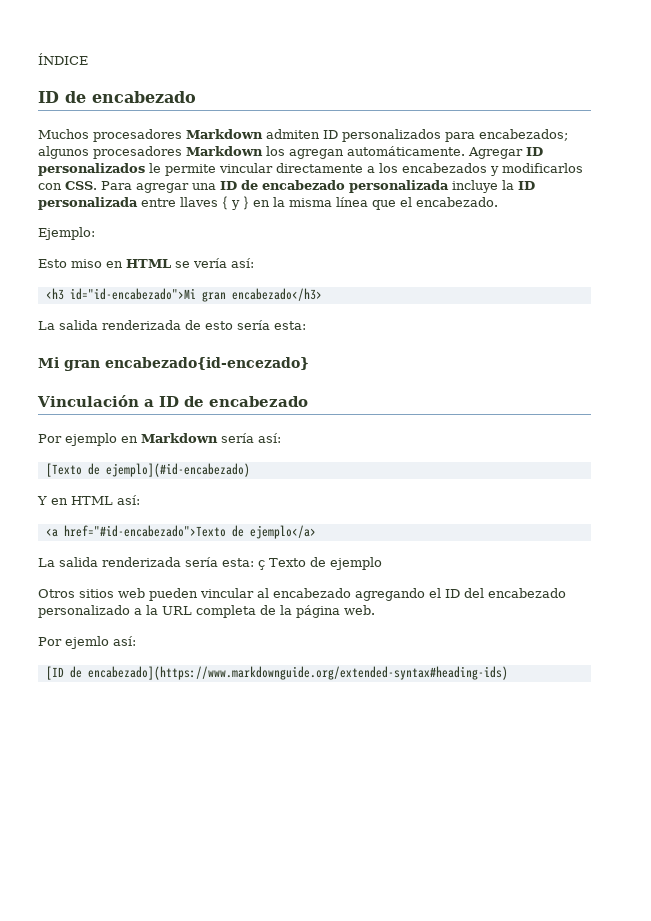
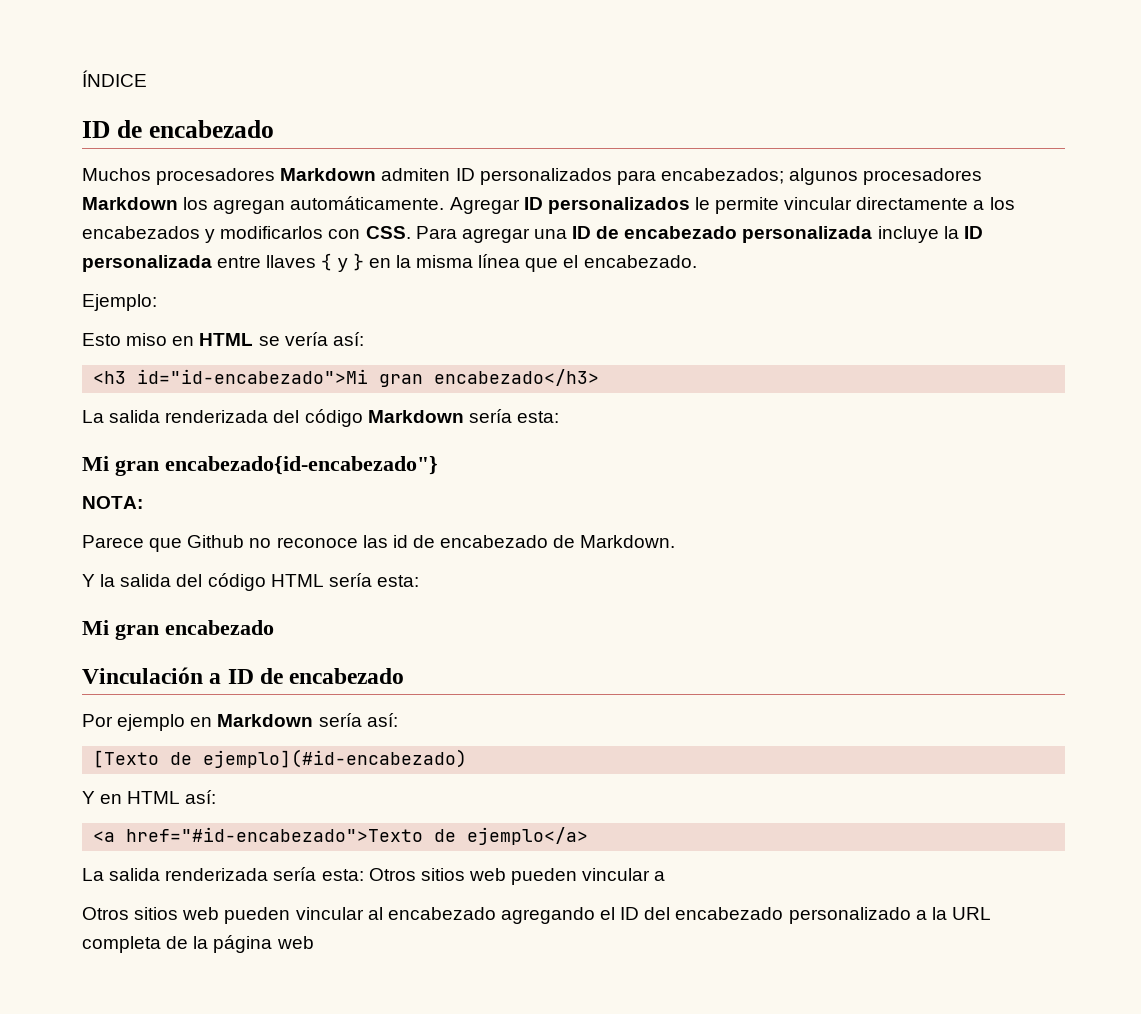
[185,320,306,330] [38,357,309,371] de esto sería esta: // Mi gran encabezado{id-encezado} -> [273,409,559,427] [82,456,438,476] [82,496,143,509] [82,535,676,552] [82,573,419,591] [82,620,274,640] del código Markdown sería esta: // Mi gran encabezado{id-encabezado"} // NOTA: // Parece que Github no reconoce las id de encabezado de Markdown. // Y la salida del código HTML sería esta: // Mi gran encabezado
[258,557,382,570] ç Texto de ejemplo -> [368,868,666,885] Otros sitios web pueden vincular a
[344,605,375,615] [38,636,136,649] [45,666,508,680] web. // Por ejemlo así: // [ID de encabezado](https://www.markdownguide.org/extended-syntax#heading-ids) -> [276,936,314,949] web

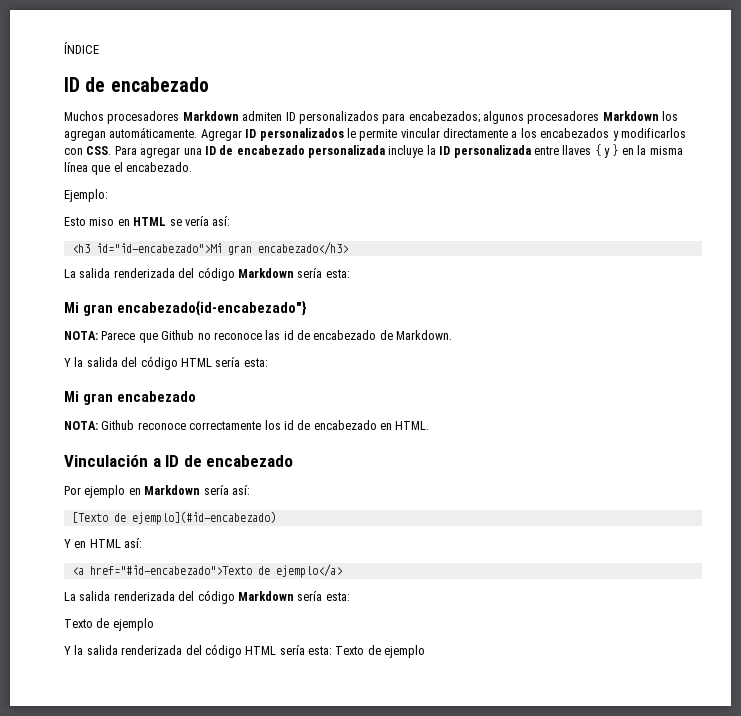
(143, 502) // -> (98, 335) none
(274, 627) none -> [64,420,430,430] // NOTA: Github reconoce correctamente los id de encabezado en HTML.
[273,867,666,885] [82,907,991,924] [82,935,314,953] sería esta: Otros sitios web pueden vincular a // Otros sitios web pueden vincular al encabezado agregando el ID del encabezado personalizado a la URL completa de la página web -> [178,590,350,604] [64,618,154,631] [64,644,426,658] del código Markdown sería esta: // Texto de ejemplo // Y la salida renderizada del código HTML sería esta: Texto de ejemplo

